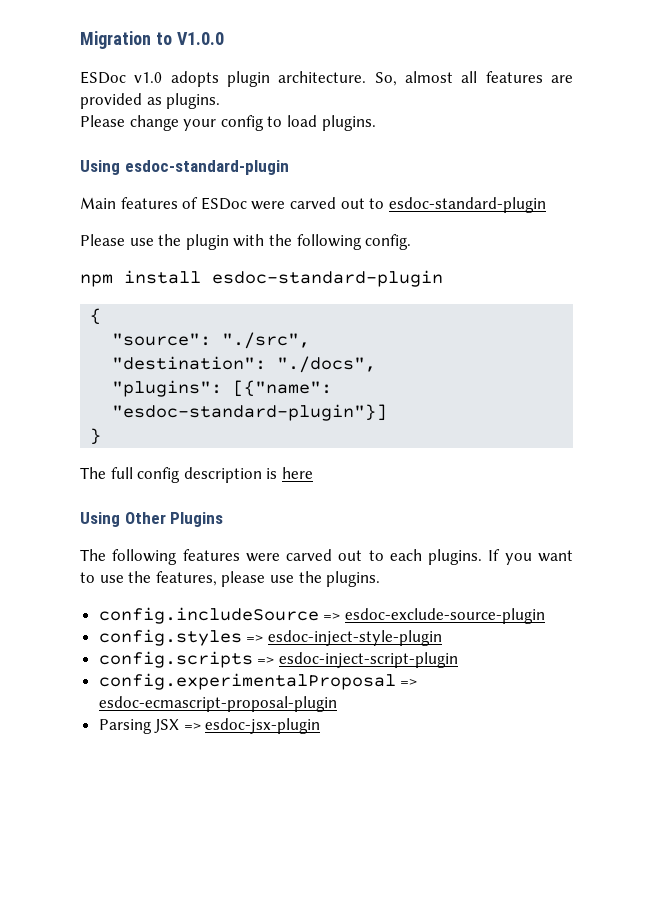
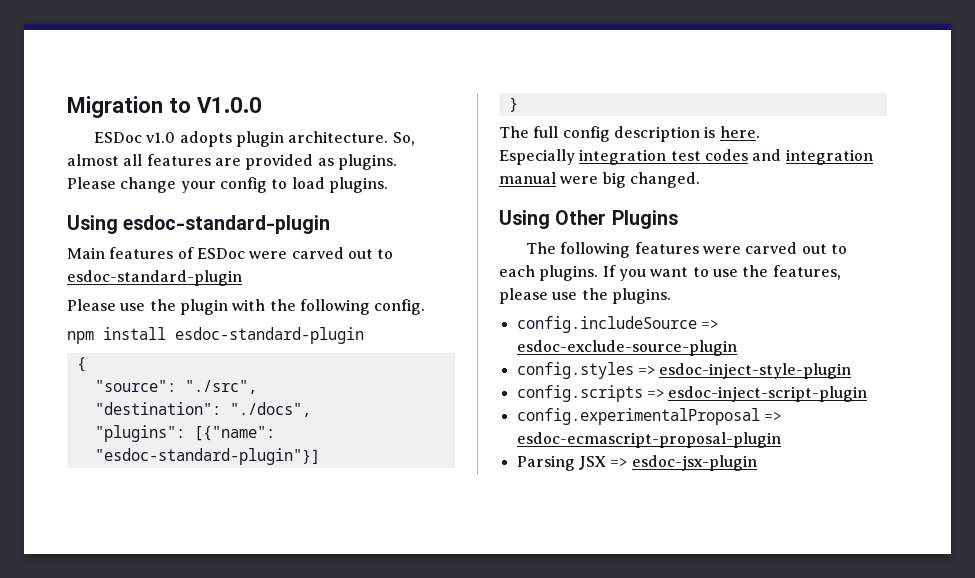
[281,467,313,479] here -> [719,126,760,138] [499,149,873,165] [499,172,700,188] here. // Especially integration test codes and integration manual were big changed.

